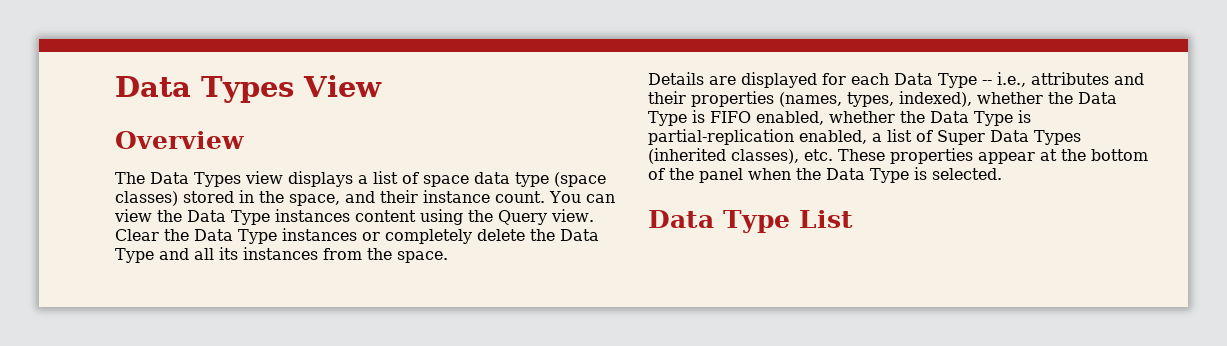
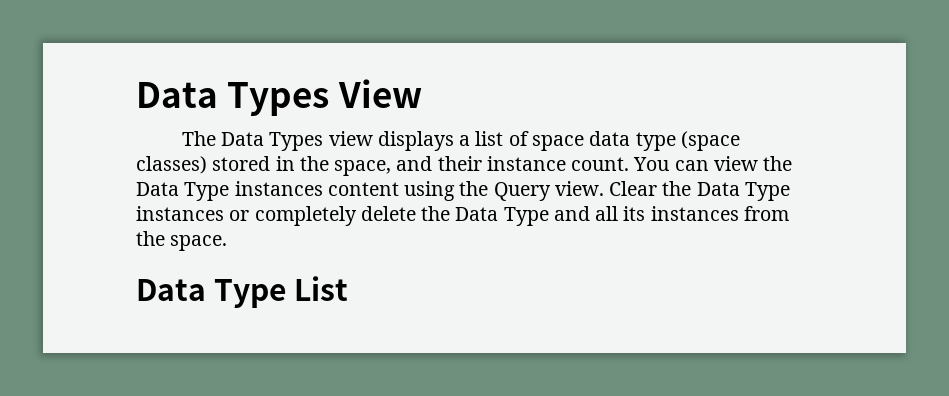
[115,131,245,149] // Overview -> (422, 93) none
[648,72,1144,88] [648,91,1117,107] [648,110,1031,126] [648,129,1081,145] [648,148,1148,164] [648,167,1002,183] // Details are displayed for each Data Type -- i.e., attributes and their properties (names, types, indexed), whether the Data Type is FIFO enabled, whether the Data Type is partial-replication enabled, a list of Super Data Types (inherited classes), etc. These properties appear at the bottom of the panel when the Data Type is selected. -> (228, 243) none

